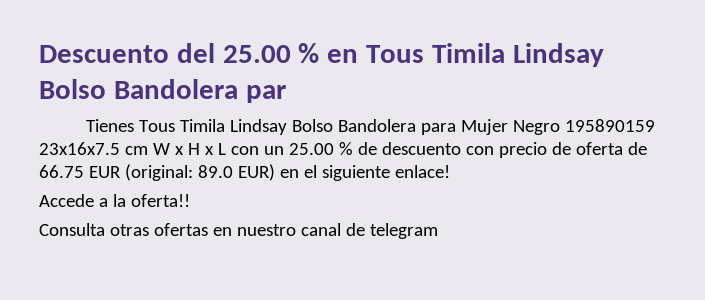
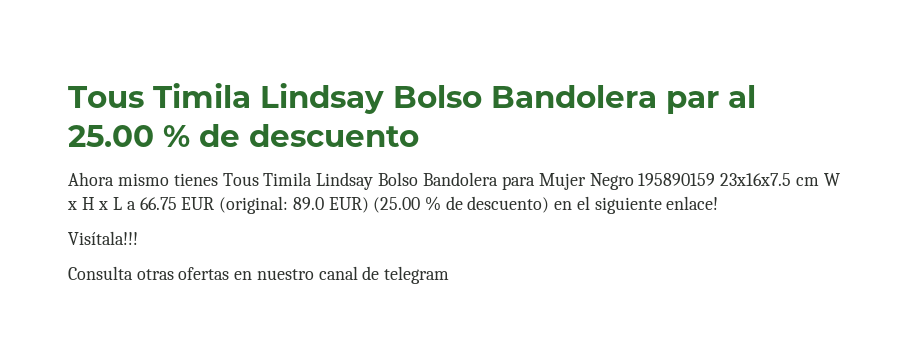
[39,43,359,63] Descuento del 25.00 % en -> (68, 97) none
[86,119,135,132] // Tienes -> [728,85,756,108] [68,124,419,147] [68,172,218,186] al 25.00 % de descuento // Ahora mismo tienes
[230,142,647,158] con un 25.00 % de descuento con precio de oferta de -> [126,201,136,210] a
(275, 172) none -> [373,196,550,213] (25.00 % de descuento)
[39,194,190,207] Accede a la oferta!! -> [68,231,138,245] Visítala!!!

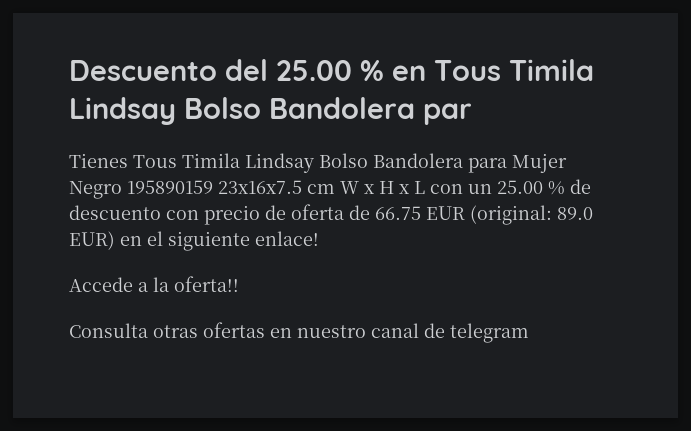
(68, 97) none -> [69,59,426,81] Descuento del 25.00 % en
[728,85,756,108] [68,124,419,147] [68,172,218,186] al 25.00 % de descuento // Ahora mismo tienes -> [69,153,128,168] // Tienes
[126,201,136,210] a -> [430,179,591,195] [69,204,370,225] con un 25.00 % de descuento con precio de oferta de
[373,196,550,213] (25.00 % de descuento) -> (115, 240) none
[68,231,138,245] Visítala!!! -> [69,276,239,292] Accede a la oferta!!

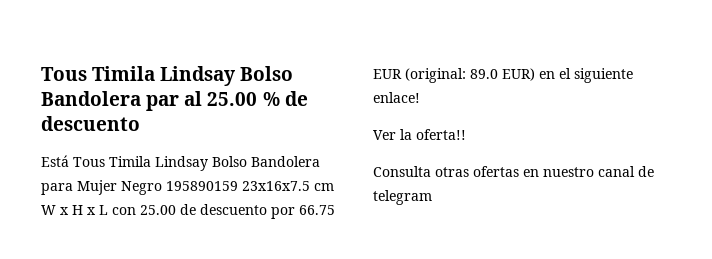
[69,59,426,81] Descuento del 25.00 % en -> (41, 74) none
[69,153,128,168] // Tienes -> [184,91,308,106] [41,116,140,131] [41,155,69,167] al 25.00 % de descuento // Está
[468,179,591,195] [69,204,370,225] un 25.00 % de descuento con precio de oferta de -> [140,204,295,219] 25.00 de descuento por
[69,277,148,292] Accede a -> [373,130,396,140] Ver

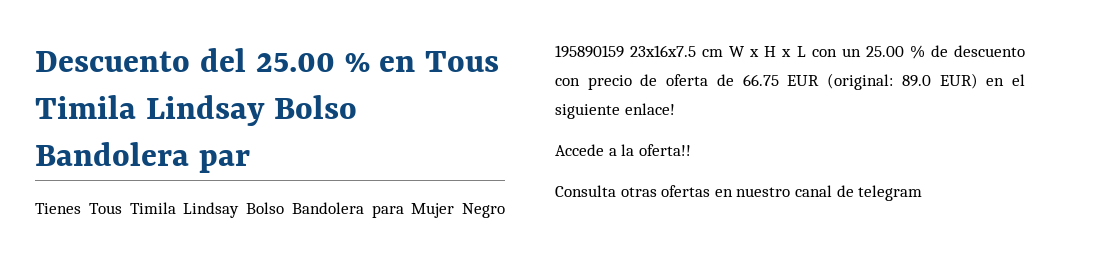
(41, 74) none -> [35,48,416,72] Descuento del 25.00 % en
[184,91,308,106] [41,116,140,131] [41,155,69,167] al 25.00 % de descuento // Está -> [35,203,81,214] // Tienes
[140,204,295,219] 25.00 de descuento por -> [841,45,1025,59] [555,74,734,90] un 25.00 % de descuento con precio de oferta de
[373,130,396,140] Ver -> [555,144,617,156] Accede a

